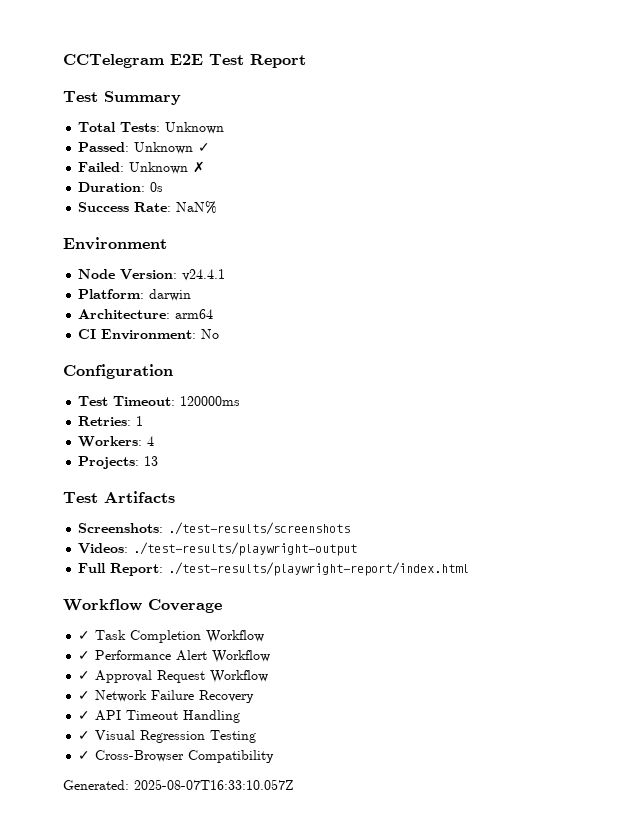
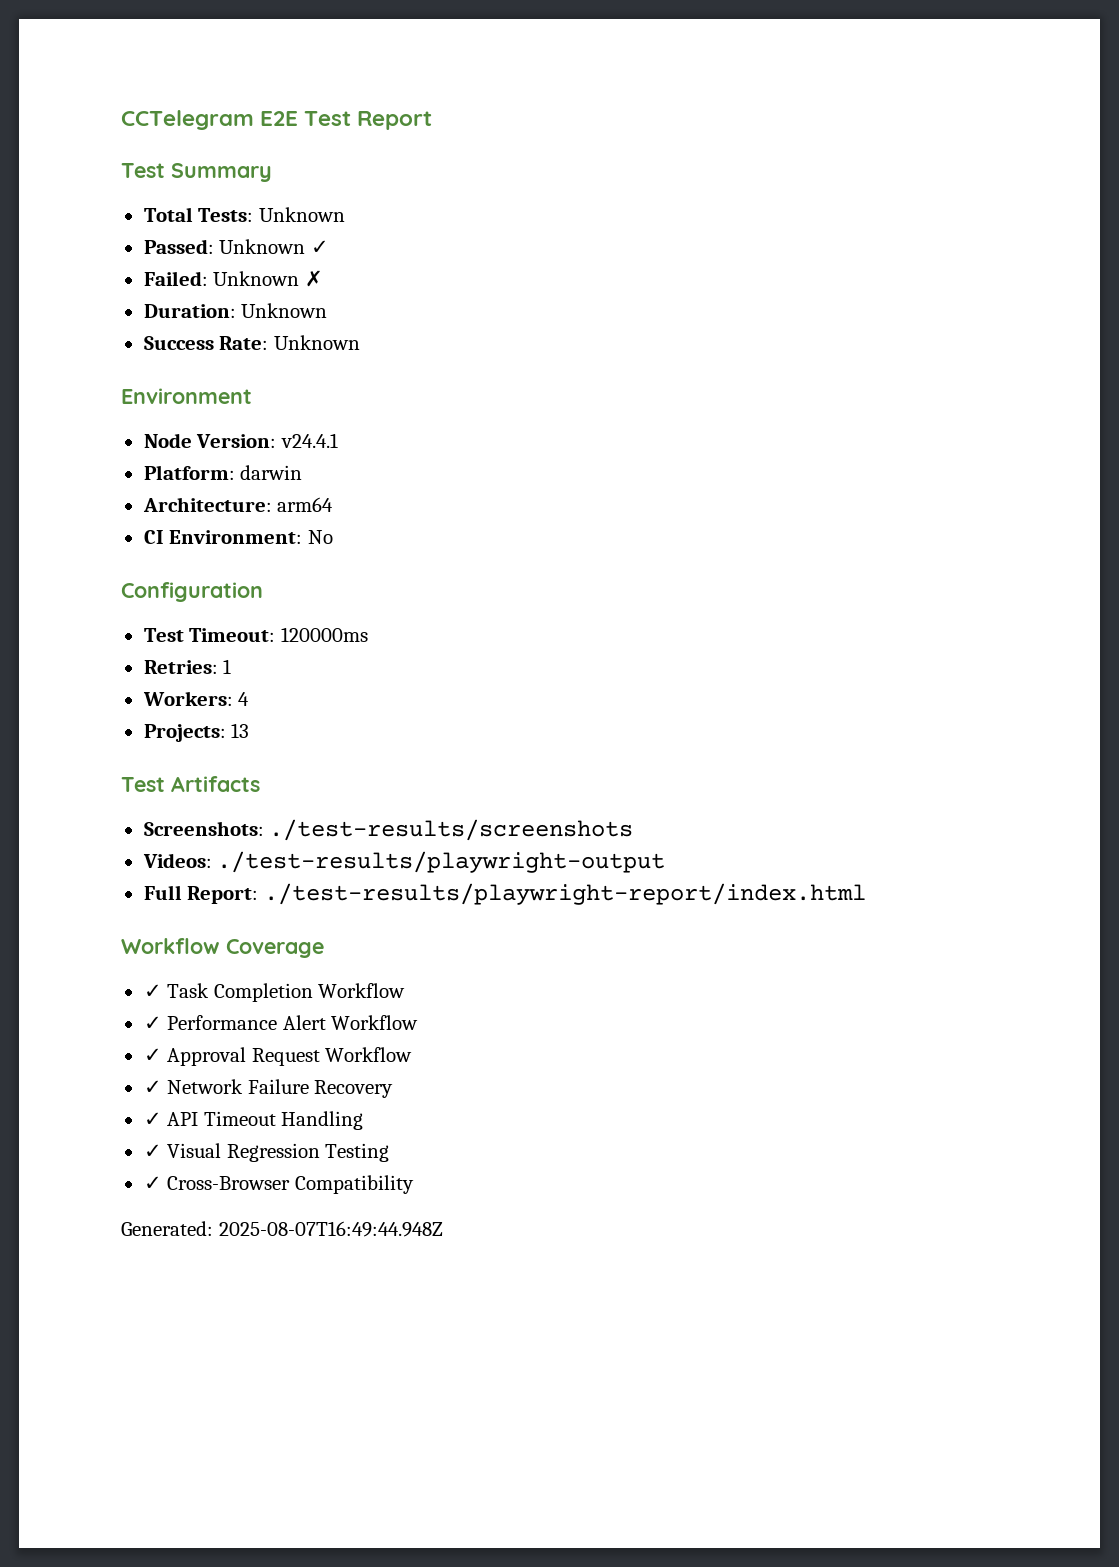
[150,182,164,192] 0s -> [241,303,328,318] Unknown
[176,201,218,214] NaN% -> [273,335,360,350] Unknown
[134,779,294,790] 2025-08-07T16:33:10.057Z -> [218,1221,443,1237] 2025-08-07T16:49:44.948Z

